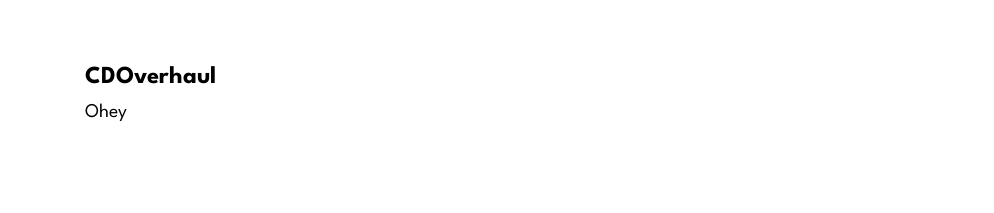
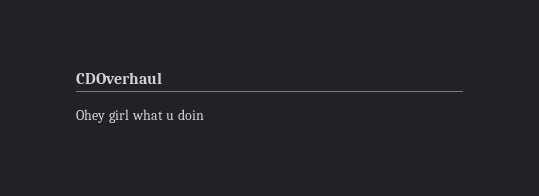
(127, 112) none -> [108,109,205,123] girl what u doin

